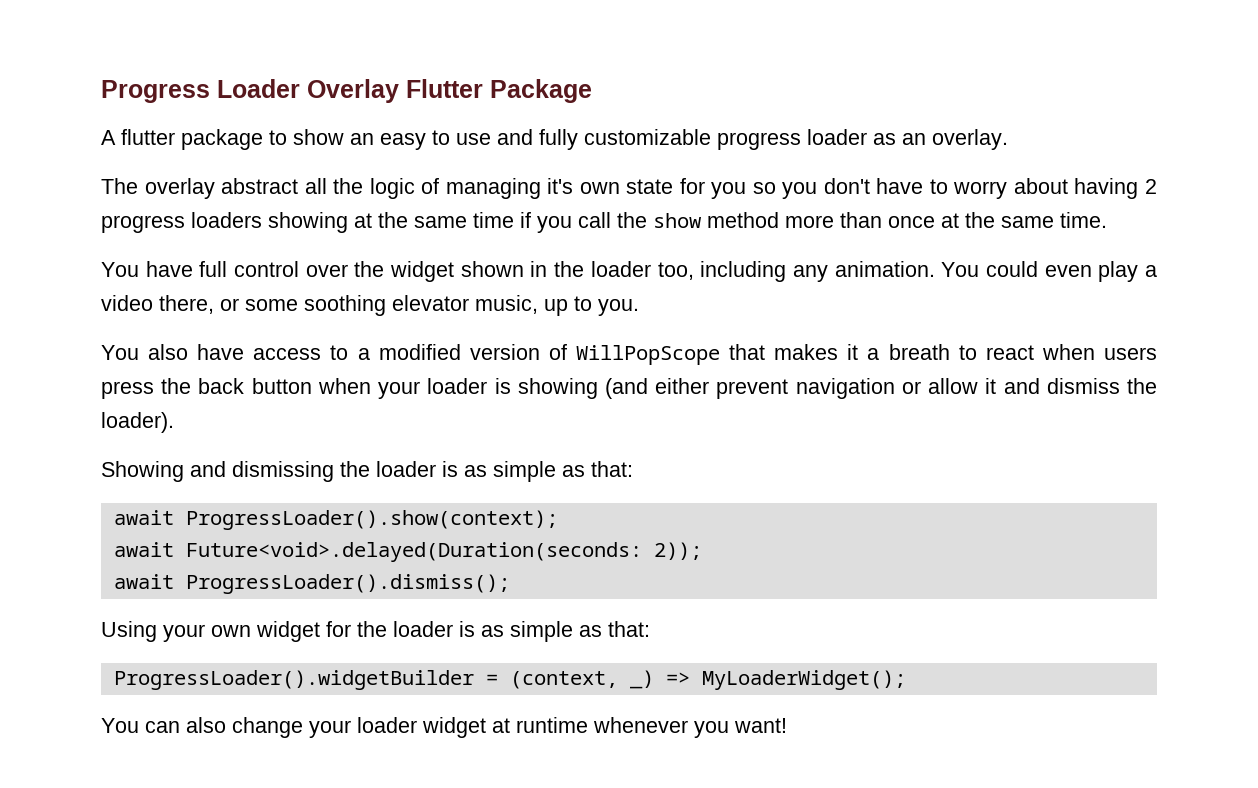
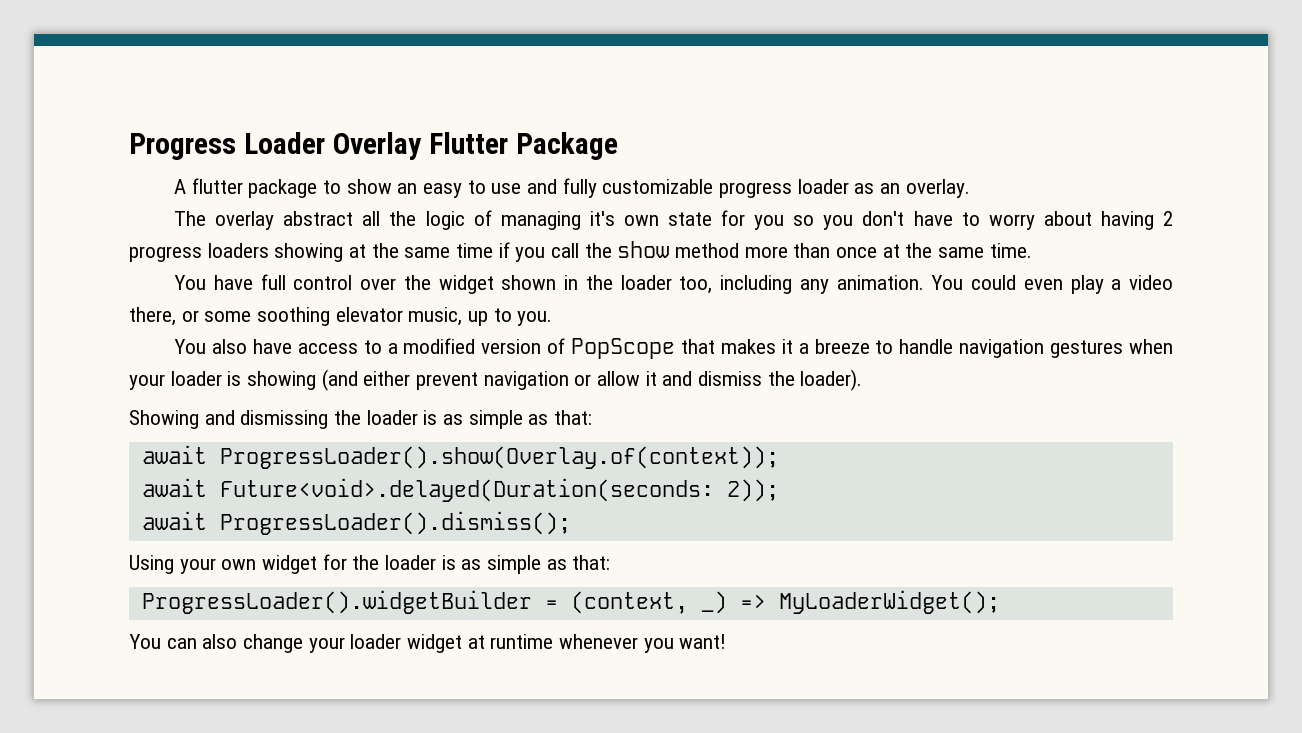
[575,345,720,365] WillPopScope -> [571,338,676,359] PopScope
[888,344,1157,360] [101,378,312,399] breath to react when users press the back button -> [814,339,1124,358] breeze to handle navigation gestures
[185,510,558,530] ProgressLoader().show(context); -> [219,446,779,469] ProgressLoader().show(Overlay.of(context));

